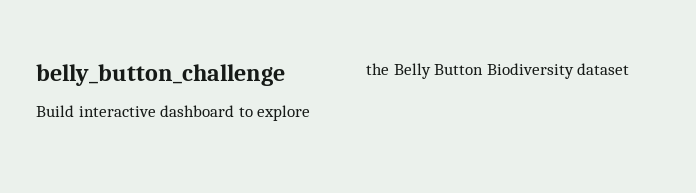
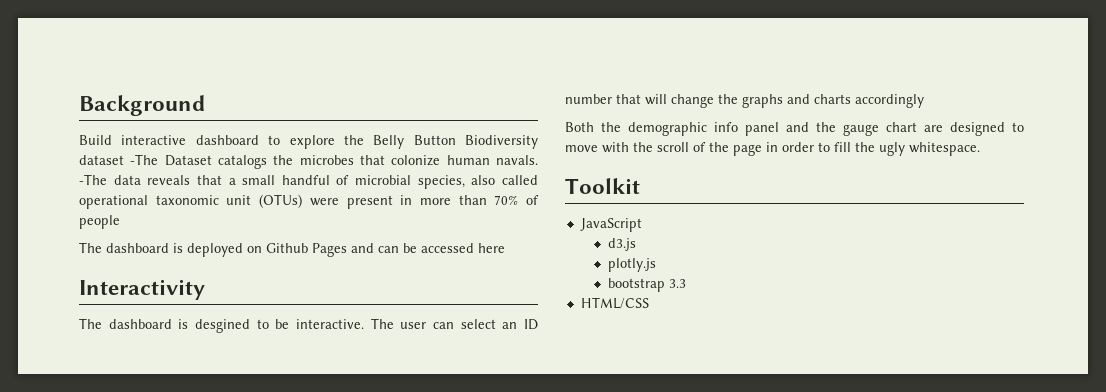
[36,64,285,86] belly_button_challenge -> [79,95,205,116] Background
(630, 69) none -> [130,154,538,169] [79,174,538,189] [79,194,539,209] [79,215,120,229] [79,242,505,257] [79,279,205,300] [79,318,539,333] [565,94,924,108] [565,122,1024,136] [565,142,980,156] [565,178,640,194] [579,218,642,232] [607,238,636,251] [607,258,656,272] [607,278,686,292] [580,297,649,309] -The Dataset catalogs the microbes that colonize human navals. -The data reveals that a small handful of microbial species, also called operational taxonomic unit (OTUs) were present in more than 70% of people // The dashboard is deployed on Github Pages and can be accessed here // Interactivity // The dashboard is desgined to be interactive. The user can select an ID number that will change the graphs and charts accordingly // Both the demographic info panel and the gauge chart are designed to move with the scroll of the page in order to fill the ugly whitespace. // Toolkit // JavaScript // d3.js // plotly.js // bootstrap 3.3 // HTML/CSS

